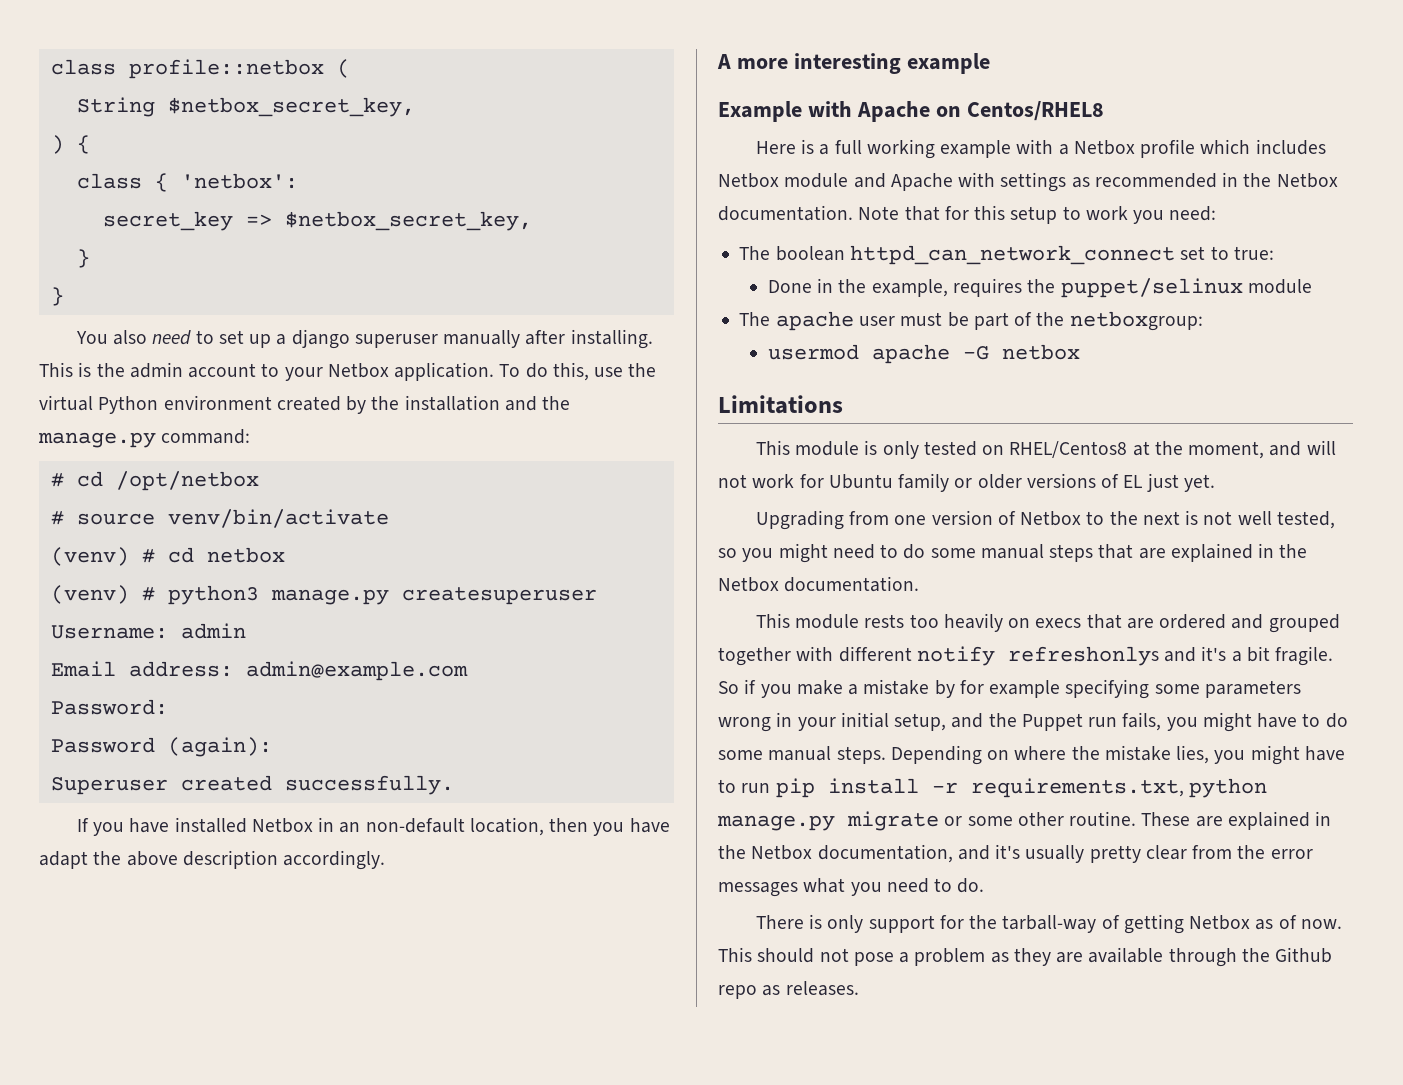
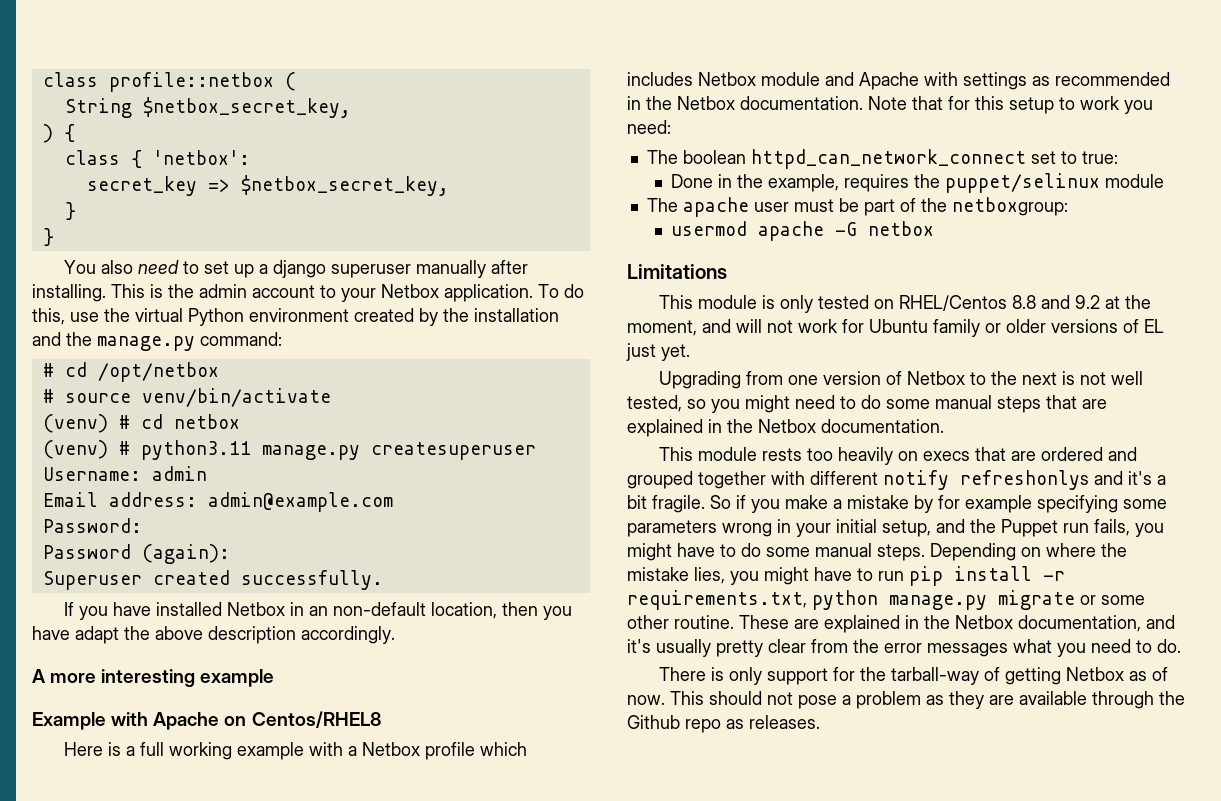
[167,585,259,605] python3 -> [140,440,251,460] python3.11
[1009,441,1128,458] RHEL/Centos8 -> [899,295,1101,311] RHEL/Centos 8.8 and 9.2

